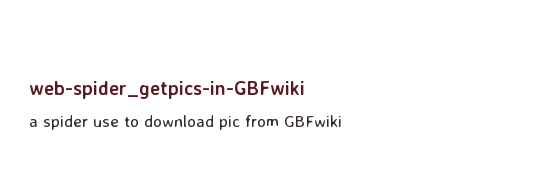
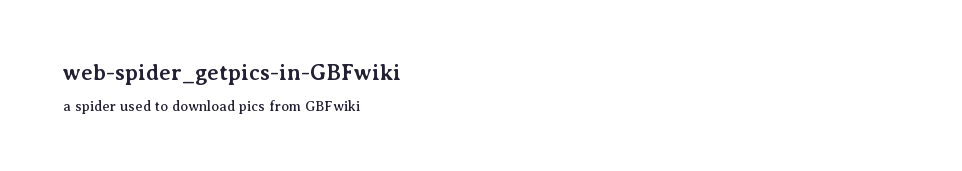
[93,119,119,127] use -> [120,100,151,111] used
[219,116,240,130] pic -> [239,101,265,114] pics

